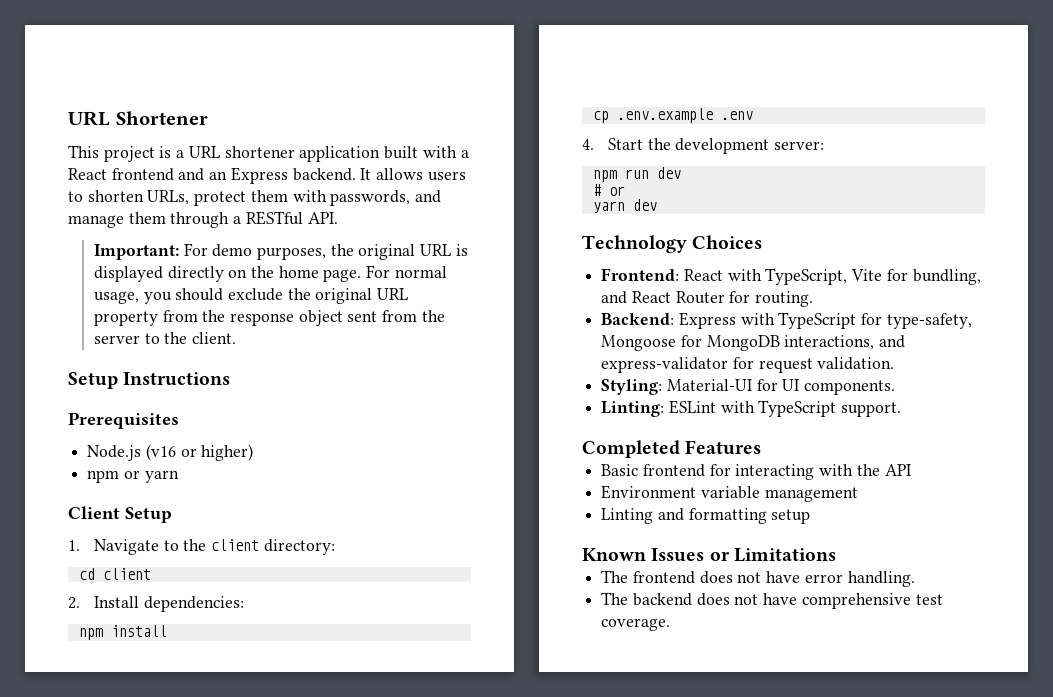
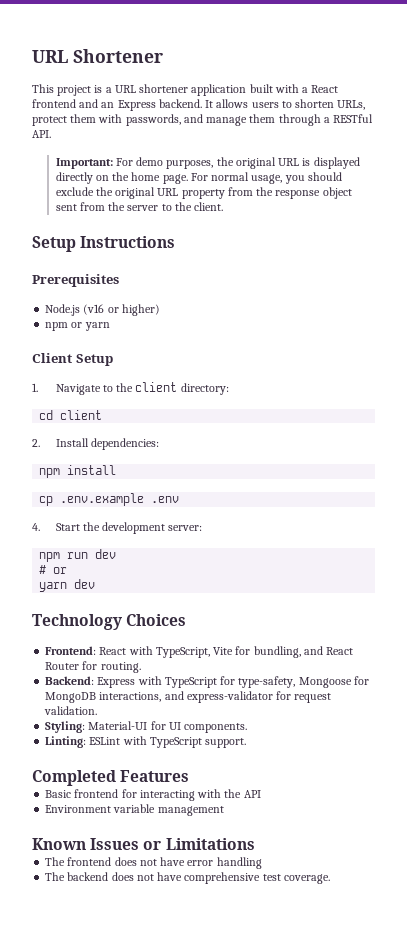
[601,508,811,524] // Linting and formatting setup -> (224, 811) none
[847,571,915,587] handling. -> [216,857,262,869] handling

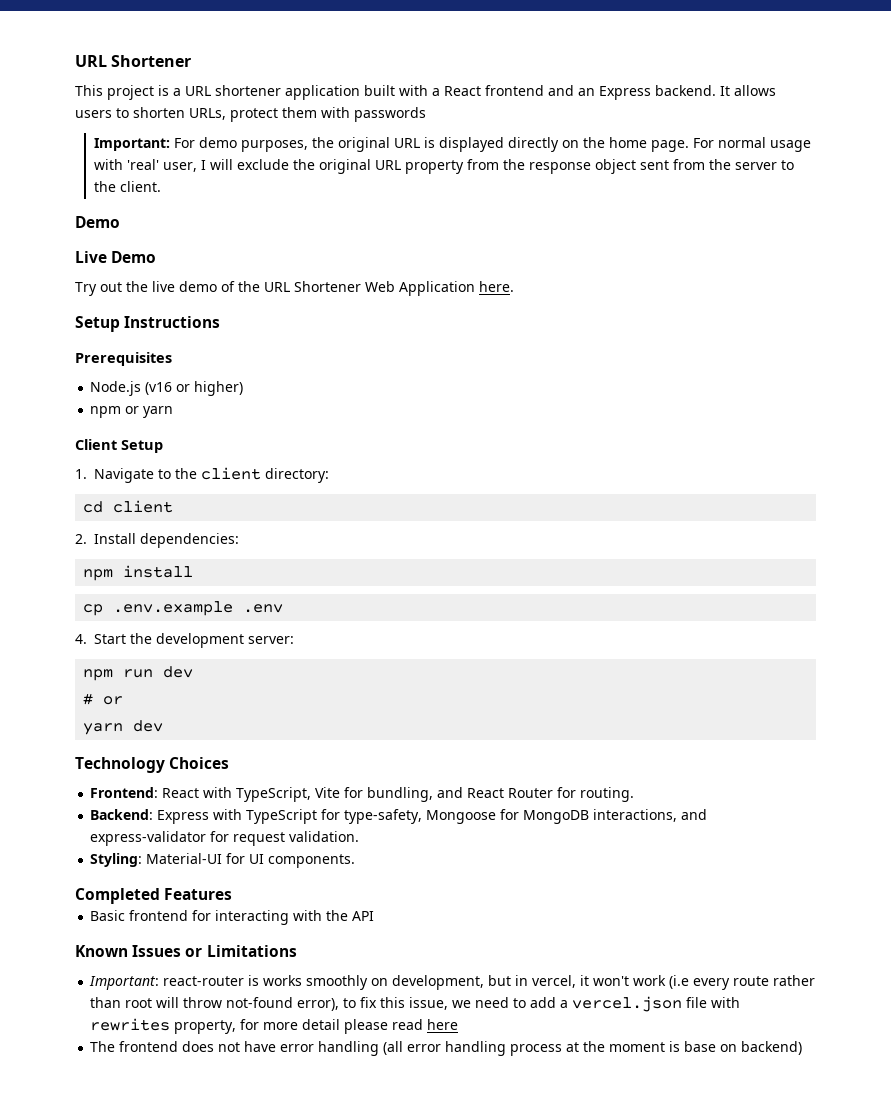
[125,114,374,126] [32,130,51,138] passwords, and manage them through a RESTful API. -> [354,107,426,122] passwords
[251,172,342,184] usage, you should -> [769,140,811,152] [93,159,233,172] usage with 'real' user, I will
(224, 206) none -> [75,216,120,228] [75,251,157,263] [75,281,514,296] // Demo // Live Demo // Try out the live demo of the URL Shortener Web Application here.
[45,736,247,748] // Linting: ESLint with TypeScript support. -> (356, 861) none
[45,804,224,816] // Environment variable management -> (375, 916) none
(255, 844) none -> [89,975,816,990] [90,996,741,1012] [90,1018,459,1034] // Important: react-router is works smoothly on development, but in vercel, it won't work (i.e every route rather than root will throw not-found error), to fix this issue, we need to add a vercel.json file with rewrites property, for more detail please read here
[45,872,330,884] // The backend does not have comprehensive test coverage. -> [383,1041,803,1056] (all error handling process at the moment is base on backend)

